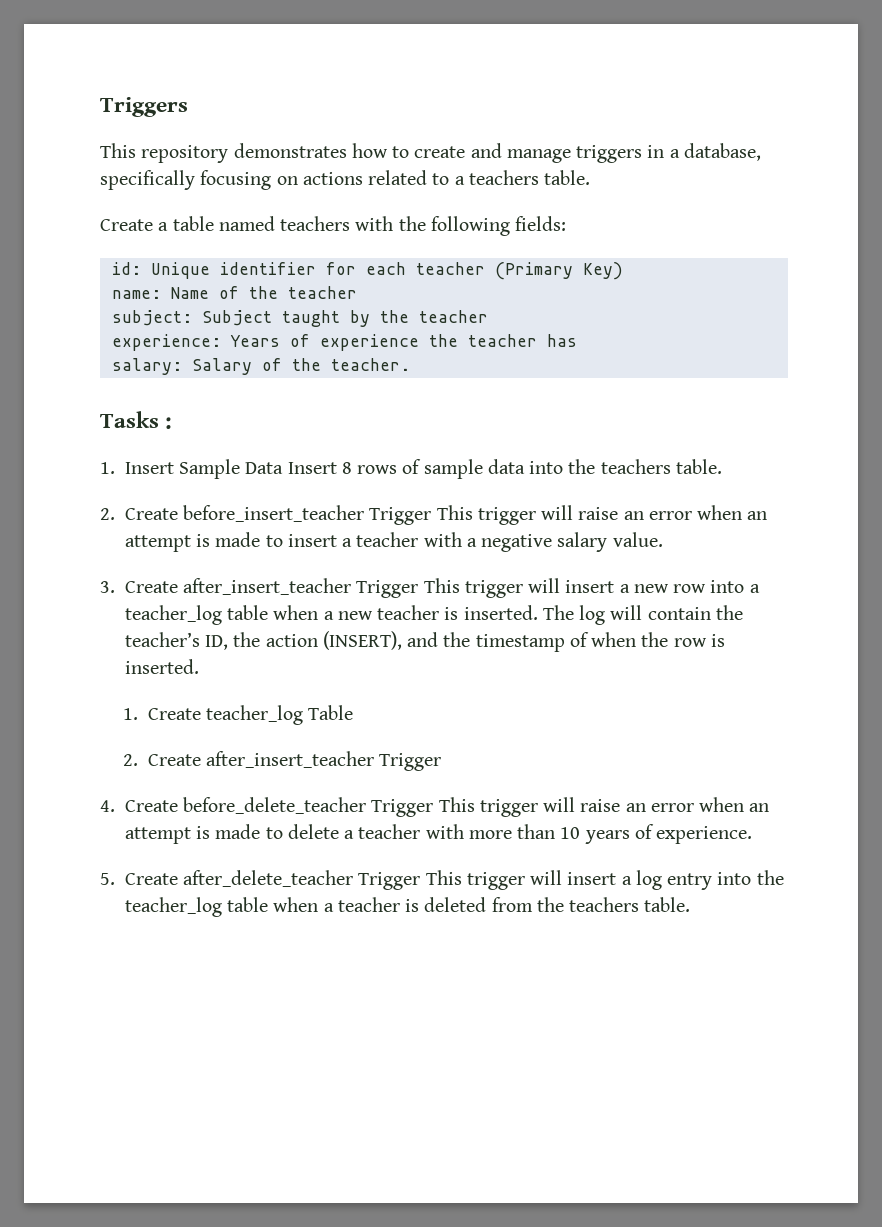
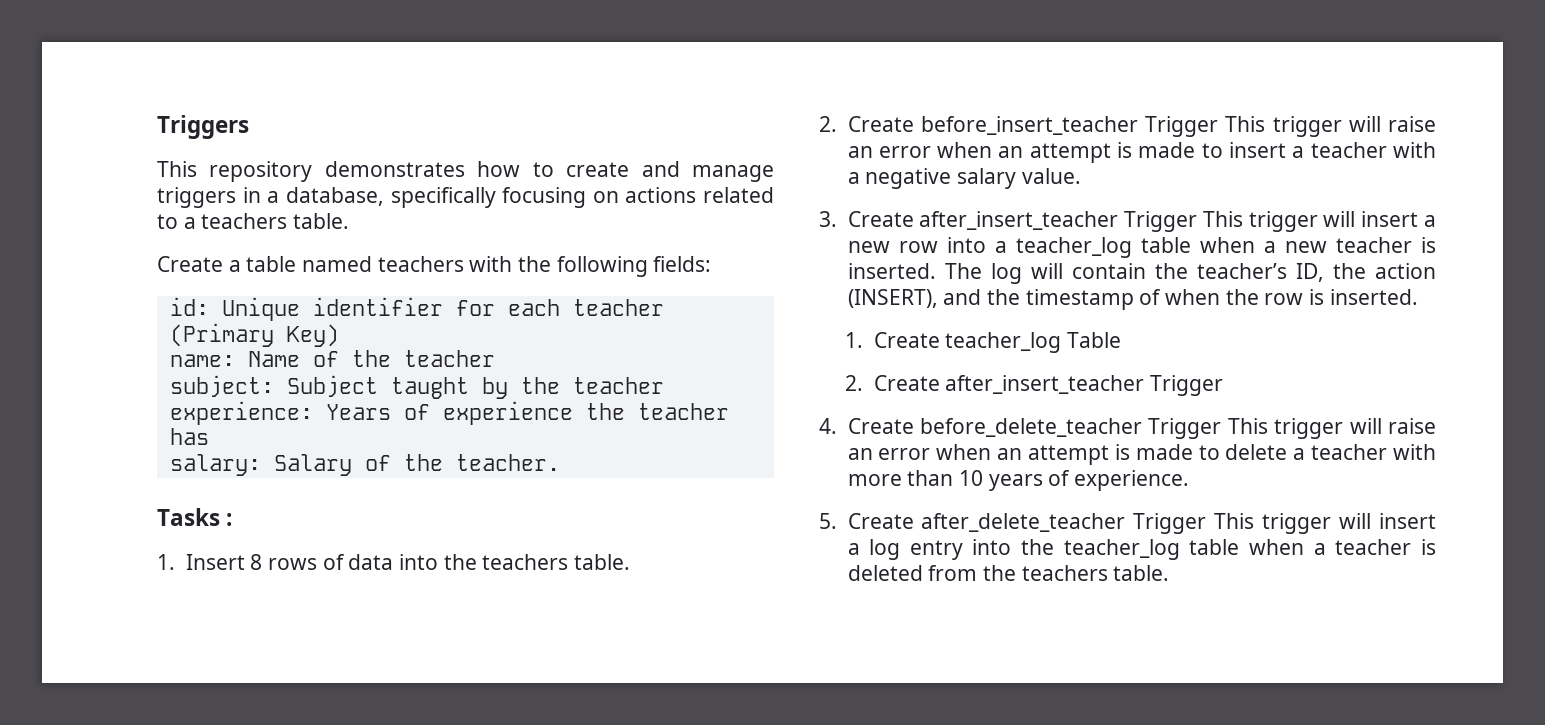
[179,459,337,479] Sample Data Insert -> (245, 562) none
[423,459,483,479] sample -> (345, 562) none

